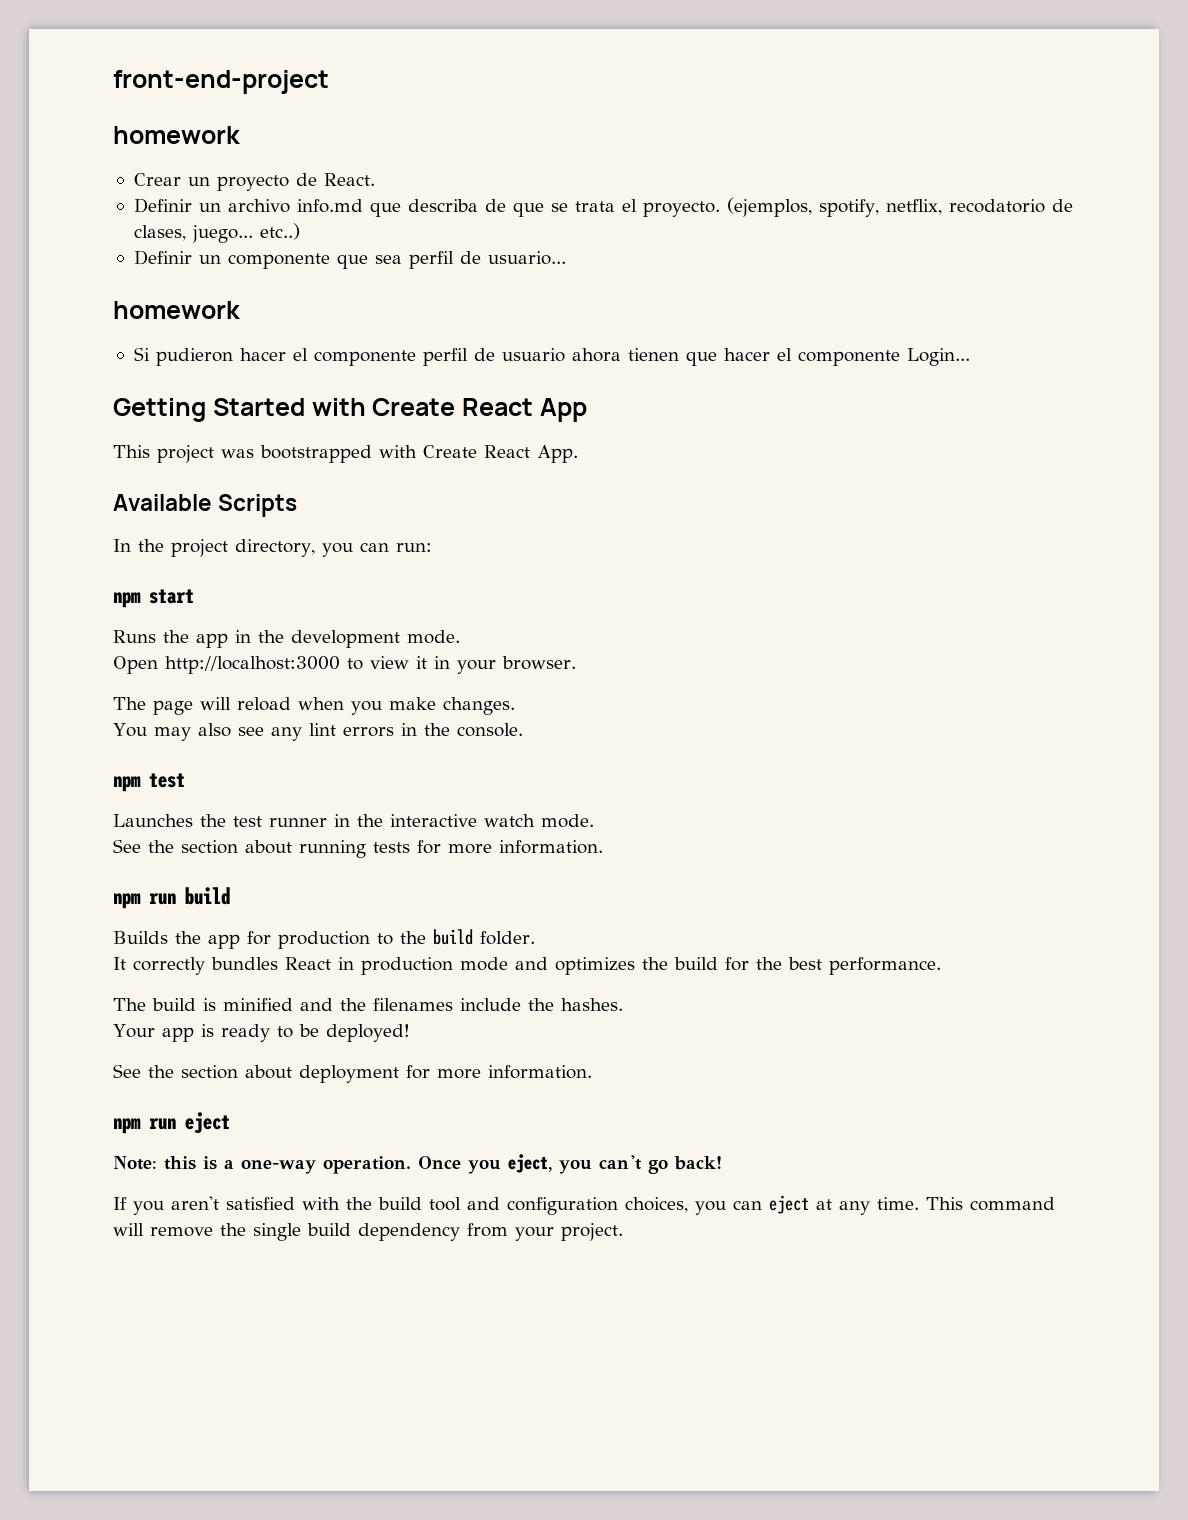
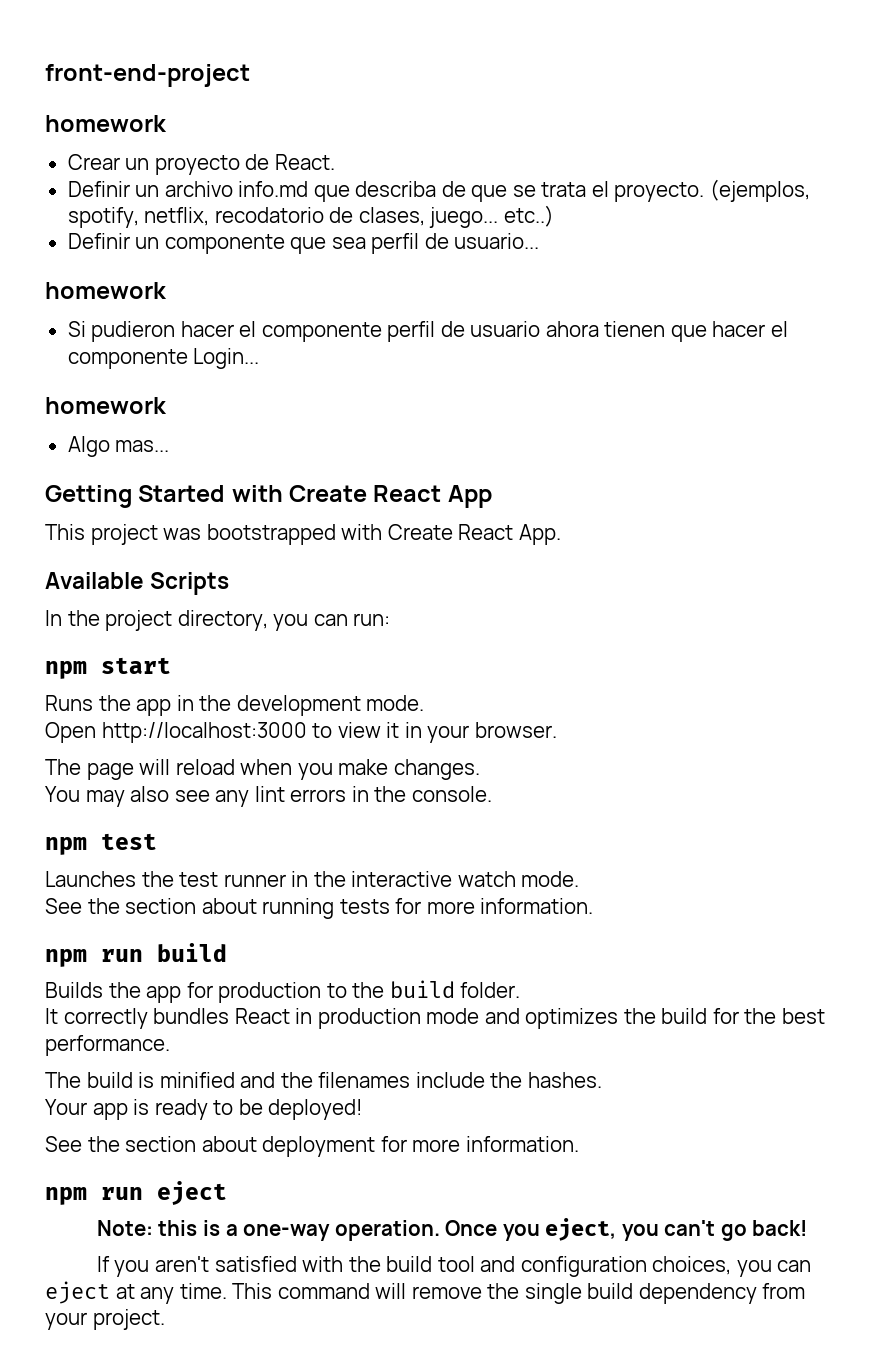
(970, 357) none -> [45,397,167,414] [67,436,170,457] // homework // Algo mas...

